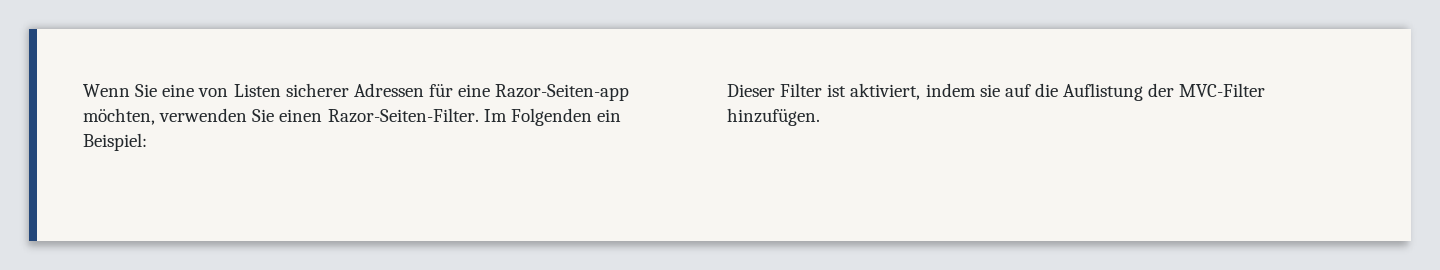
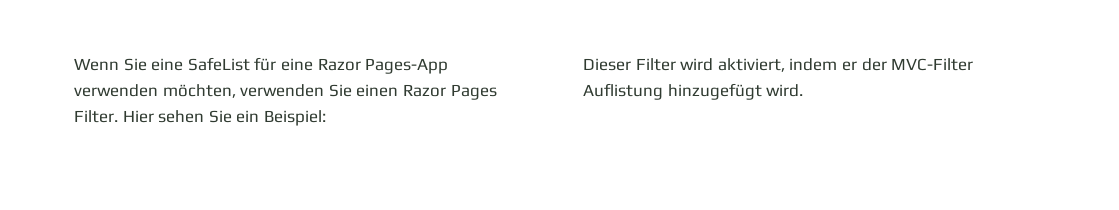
[198,83,630,101] [83,108,592,126] von Listen sicherer Adressen für eine Razor-Seiten-app möchten, verwenden Sie einen Razor-Seiten-Filter. Im Folgenden -> [187,57,449,74] [74,84,497,100] [74,110,232,123] SafeList für eine Razor Pages-App verwenden möchten, verwenden Sie einen Razor Pages Filter. Hier sehen Sie
[827,84,847,97] ist -> [680,58,714,71] wird
[979,83,1266,101] [727,108,820,126] sie auf die Auflistung der MVC-Filter hinzufügen. -> [841,58,974,71] [583,83,804,100] er der MVC-Filter Auflistung hinzugefügt wird.

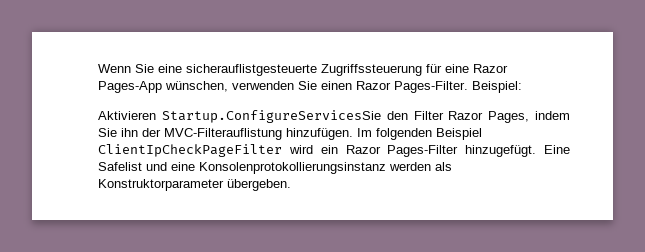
[187,57,250,71] SafeList -> [186,64,422,76] sicherauflistgesteuerte Zugriffssteuerung
[74,84,236,98] verwenden möchten, -> [165,81,228,92] wünschen,
[450,84,497,100] [74,110,326,126] [583,58,974,72] [583,83,804,100] Pages Filter. Hier sehen Sie ein Beispiel: // Dieser Filter wird aktiviert, indem er der MVC-Filter Auflistung hinzugefügt wird. -> [394,81,522,93] [98,110,570,123] [98,128,482,140] [98,144,570,157] [98,162,452,174] [98,179,291,191] Pages-Filter. Beispiel: // Aktivieren Startup.ConfigureServicesSie den Filter Razor Pages, indem Sie ihn der MVC-Filterauflistung hinzufügen. Im folgenden Beispiel ClientIpCheckPageFilter wird ein Razor Pages-Filter hinzugefügt. Eine Safelist und eine Konsolenprotokollierungsinstanz werden als Konstruktorparameter übergeben.

